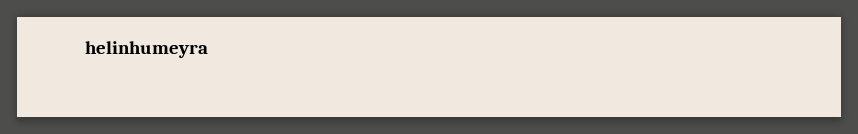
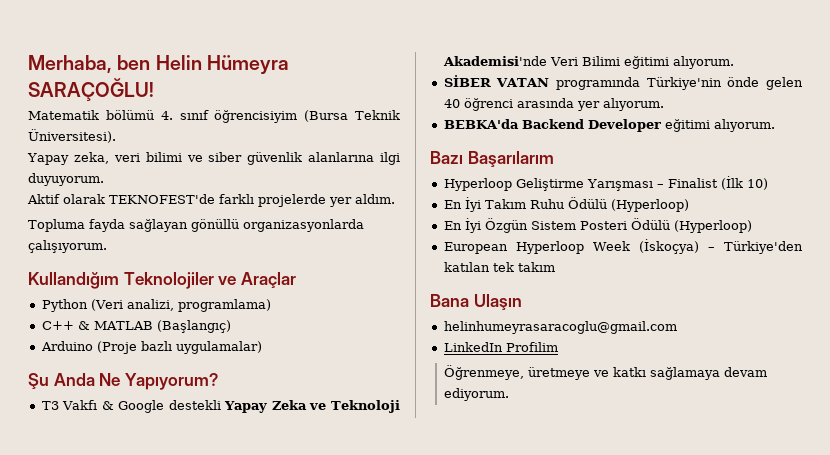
[85,41,208,58] helinhumeyra -> [28,55,289,74] [28,78,154,101] [28,110,400,123] [28,129,116,143] [27,152,400,165] [28,173,104,186] [27,194,395,207] [28,219,364,232] [28,240,107,253] [28,272,296,289] [41,299,271,312] [41,320,231,333] [40,341,262,354] [28,373,218,390] [41,400,401,413] [442,56,734,69] [443,75,803,90] [443,98,664,111] [443,119,775,132] [430,151,554,167] [443,176,768,191] [443,197,689,212] [443,218,752,233] [443,239,803,254] [443,262,555,272] [430,294,522,310] [443,321,677,334] [443,342,558,352] [443,365,767,380] [443,388,509,401] Merhaba, ben Helin Hümeyra SARAÇOĞLU! // Matematik bölümü 4. sınıf öğrencisiyim (Bursa Teknik Üniversitesi). // Yapay zeka, veri bilimi ve siber güvenlik alanlarına ilgi duyuyorum. // Aktif olarak TEKNOFEST'de farklı projelerde yer aldım. // Topluma fayda sağlayan gönüllü organizasyonlarda çalışıyorum. // Kullandığım Teknolojiler ve Araçlar // Python (Veri analizi, programlama) // C++ & MATLAB (Başlangıç) // Arduino (Proje bazlı uygulamalar) // Şu Anda Ne Yapıyorum? // T3 Vakfı & Google destekli Yapay Zeka ve Teknoloji Akademisi'nde Veri Bilimi eğitimi alıyorum. // SİBER VATAN programında Türkiye'nin önde gelen 40 öğrenci arasında yer alıyorum. // BEBKA'da Backend Developer eğitimi alıyorum. // Bazı Başarılarım // Hyperloop Geliştirme Yarışması – Finalist (İlk 10) // En İyi Takım Ruhu Ödülü (Hyperloop) // En İyi Özgün Sistem Posteri Ödülü (Hyperloop) // European Hyperloop Week (İskoçya) – Türkiye'den katılan tek takım // Bana Ulaşın // helinhumeyrasaracoglu@gmail.com // LinkedIn Profilim // Öğrenmeye, üretmeye ve katkı sağlamaya devam ediyorum.

